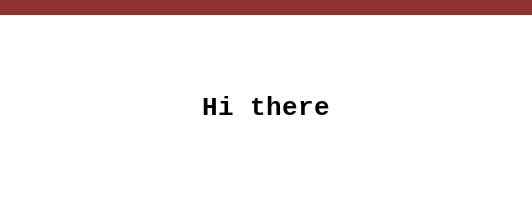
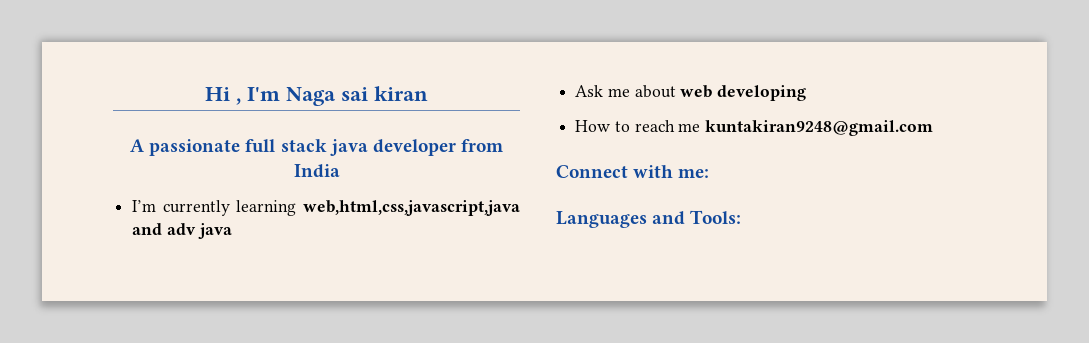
[250,96,330,115] there -> [236,86,428,106] [130,139,503,156] [293,164,340,178] [132,200,520,216] [132,223,232,239] [575,85,807,101] [575,120,934,136] [556,165,710,178] [556,210,742,228] , I'm Naga sai kiran // A passionate full stack java developer from India // I’m currently learning web,html,css,javascript,java and adv java // Ask me about web developing // How to reach me kuntakiran9248@gmail.com // Connect with me: // Languages and Tools:

